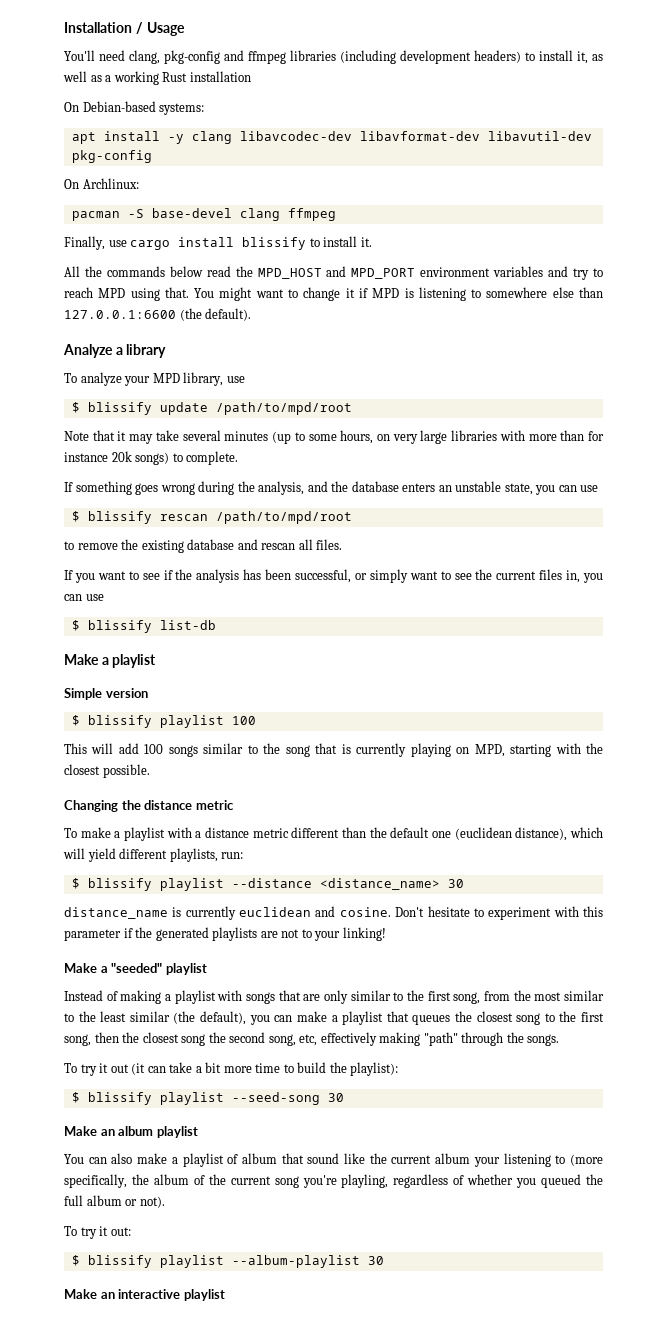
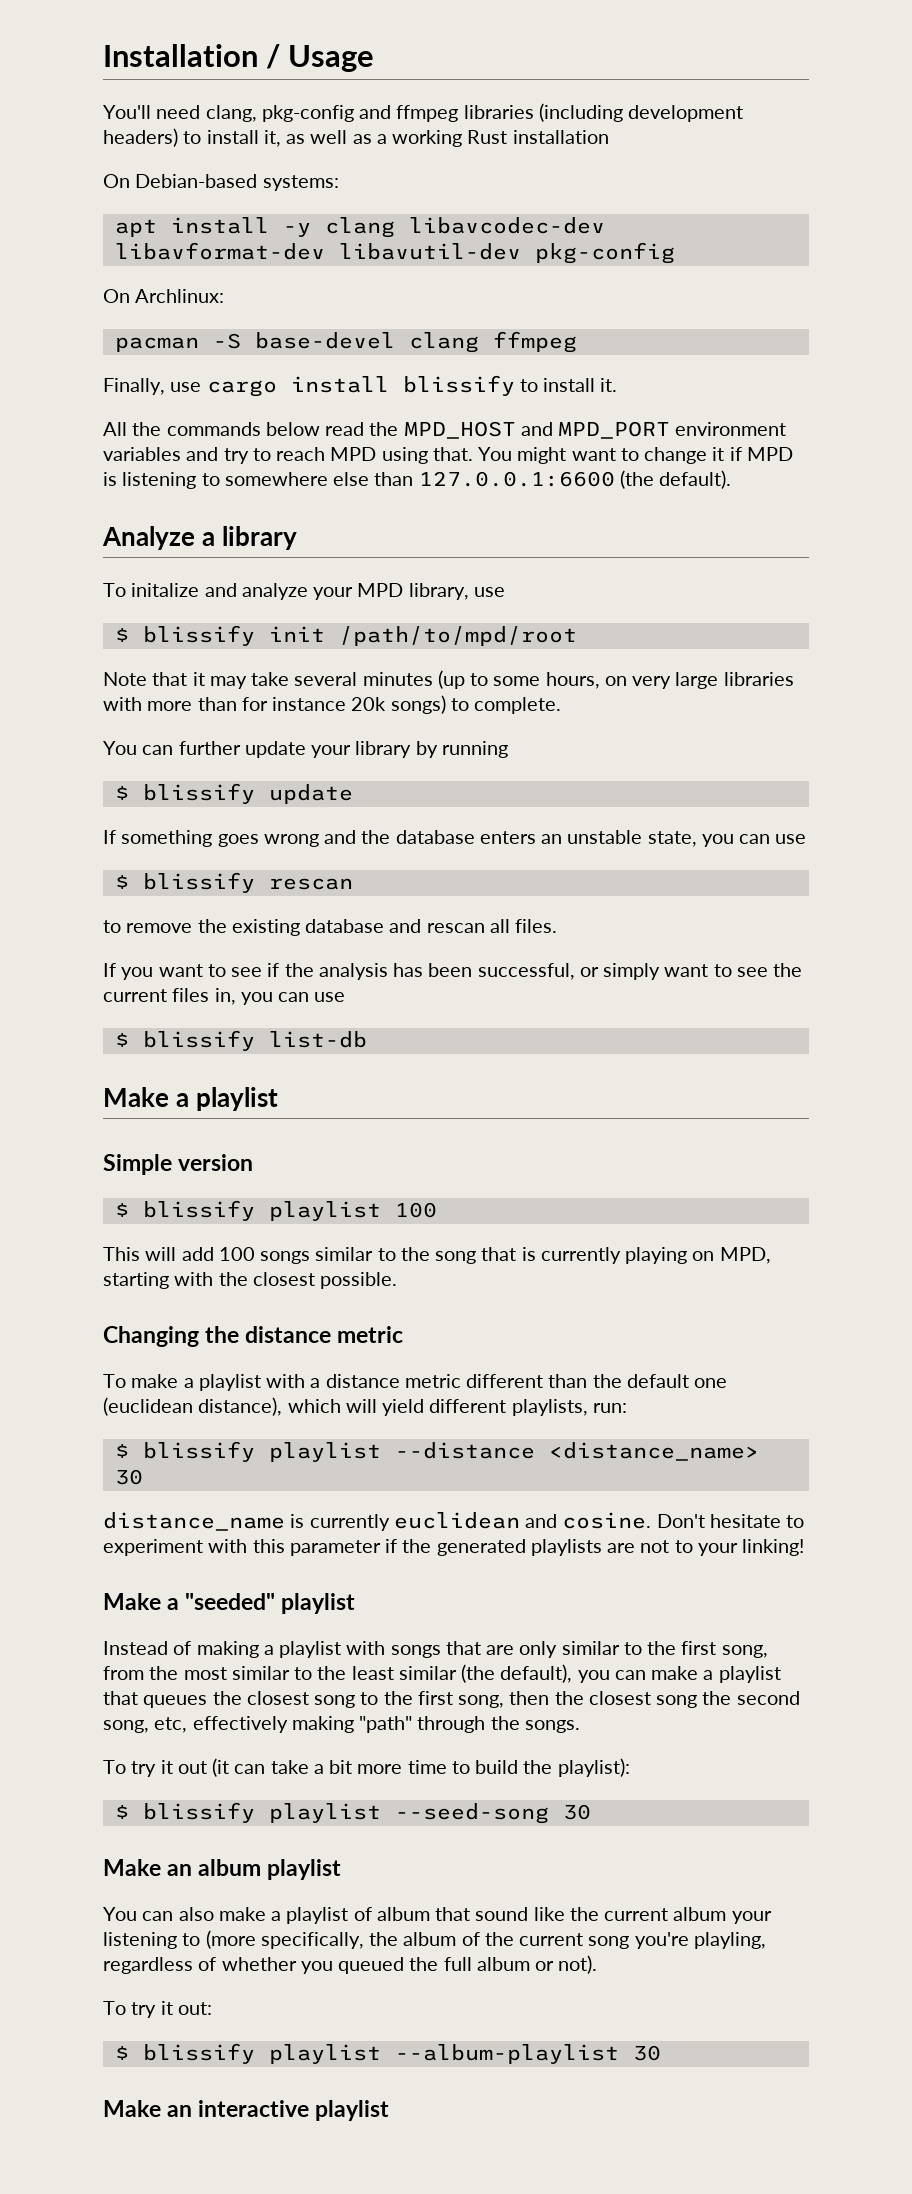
(77, 378) none -> [131,583,237,597] initalize and
[159,402,208,415] update -> [268,626,325,642] init
(239, 458) none -> [103,741,508,758] [114,783,353,804] // You can further update your library by running // $ blissify update
[198,481,305,495] during the analysis, -> (319, 840) none
[215,511,352,524] /path/to/mpd/root -> (353, 884) none

